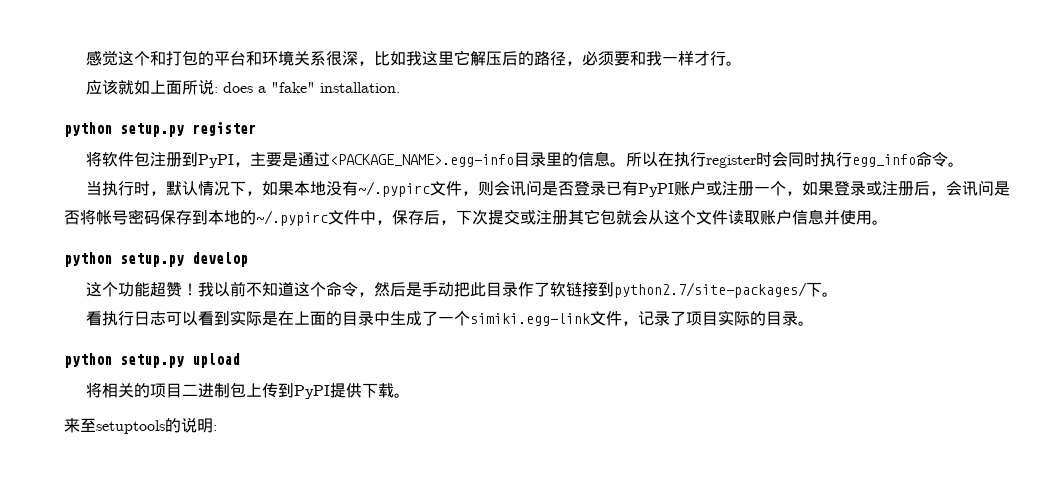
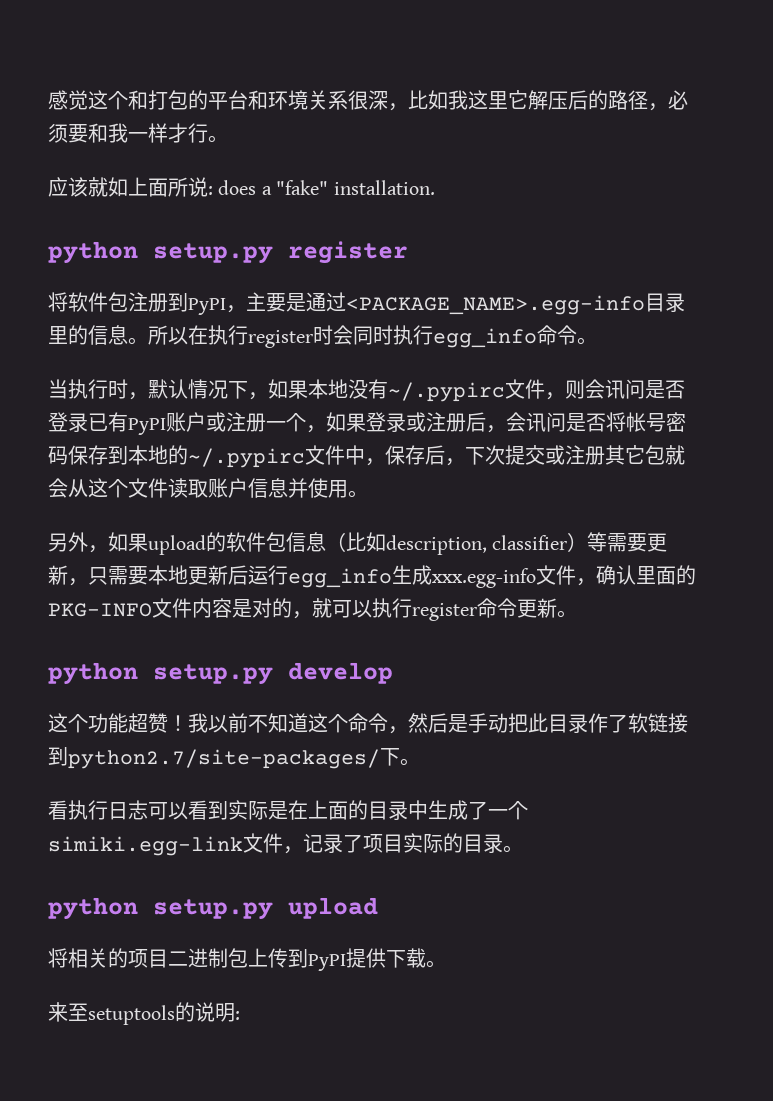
(888, 222) none -> [48,532,668,555] [48,565,696,588] [48,598,577,621] // 另外，如果upload的软件包信息（比如description, classifier）等需要更新，只需要本地更新后运行egg_info生成xxx.egg-info文件，确认里面的PKG-INFO文件内容是对的，就可以执行register命令更新。

